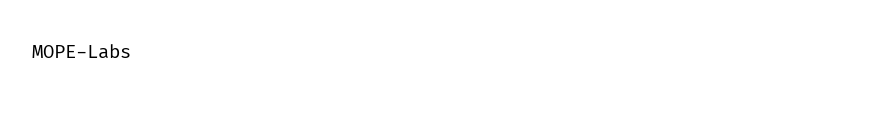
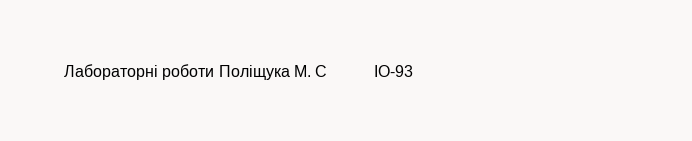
[32,44,131,59] MOPE-Labs -> [64,64,413,80] Лабораторні роботи Поліщука М. С ІО-93

